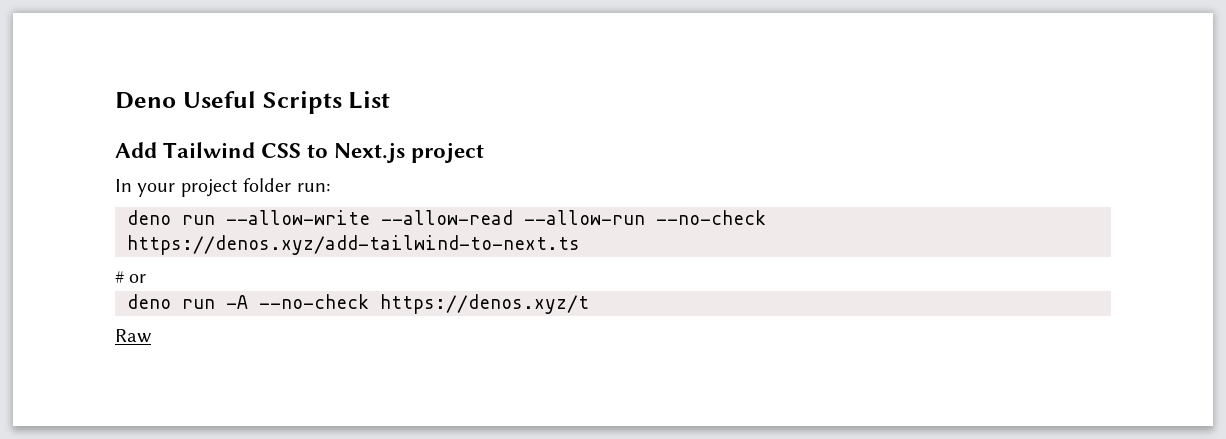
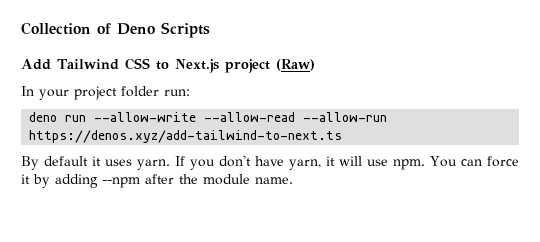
[115,91,256,109] Deno Useful -> [21,22,155,35] Collection of Deno
[348,91,391,109] List -> (210, 30) none
(485, 152) none -> [275,59,315,71] (Raw)
[656,210,766,225] --no-check -> (388, 117) none
[115,271,147,283] [127,294,589,314] [115,329,152,343] # or // deno run -A --no-check https://denos.xyz/t // Raw -> [21,155,519,170] [21,174,293,188] By default it uses yarn. If you don't have yarn, it will use npm. You can force it by adding --npm after the module name.

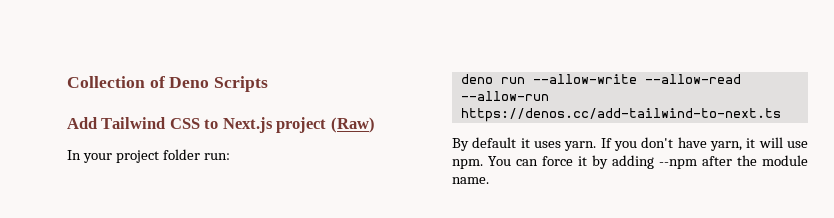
[29,130,343,143] https://denos.xyz/add-tailwind-to-next.ts -> [460,108,781,122] https://denos.cc/add-tailwind-to-next.ts

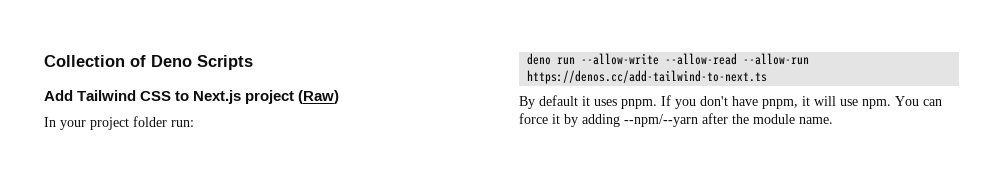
[564,141,597,151] yarn. -> [621,99,657,109] pnpm.
[710,141,742,151] yarn, -> [762,99,798,109] pnpm,
[659,159,697,169] --npm -> [624,114,698,127] --npm/--yarn

